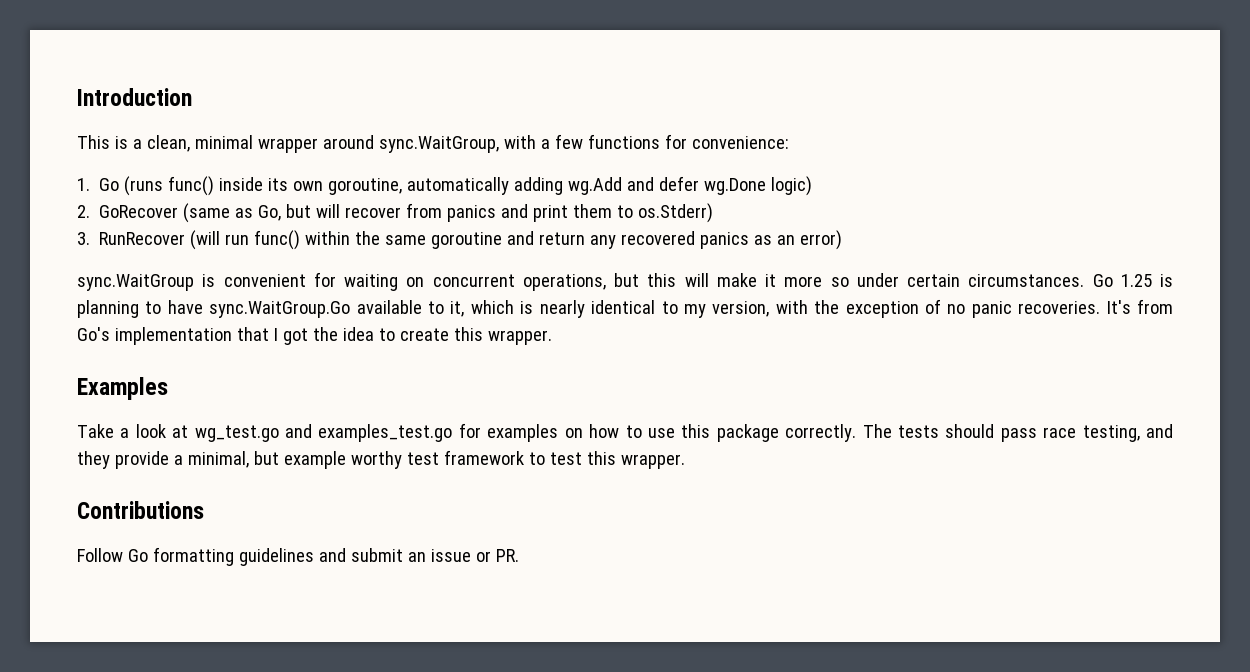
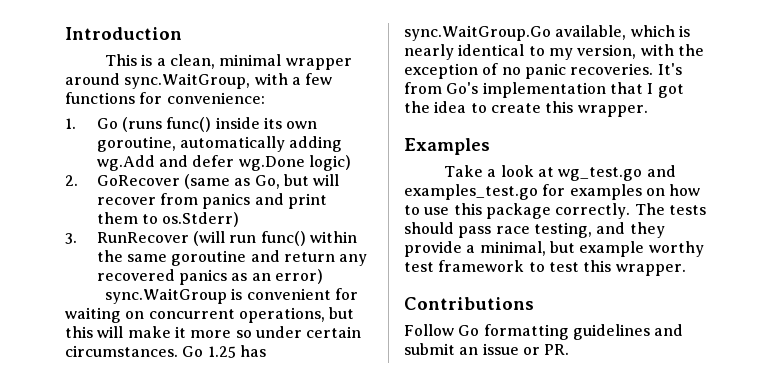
[1160,274,1173,287] [77,300,465,318] is planning to have sync.WaitGroup.Go available to it, -> [239,345,266,357] [404,25,627,41] has sync.WaitGroup.Go available,

